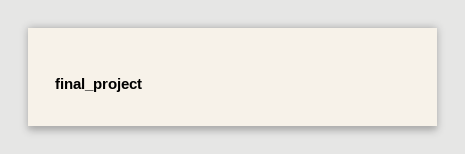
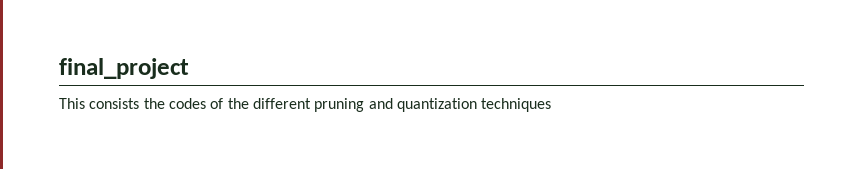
(142, 85) none -> [59,98,552,112] // This consists the codes of the different pruning and quantization techniques

